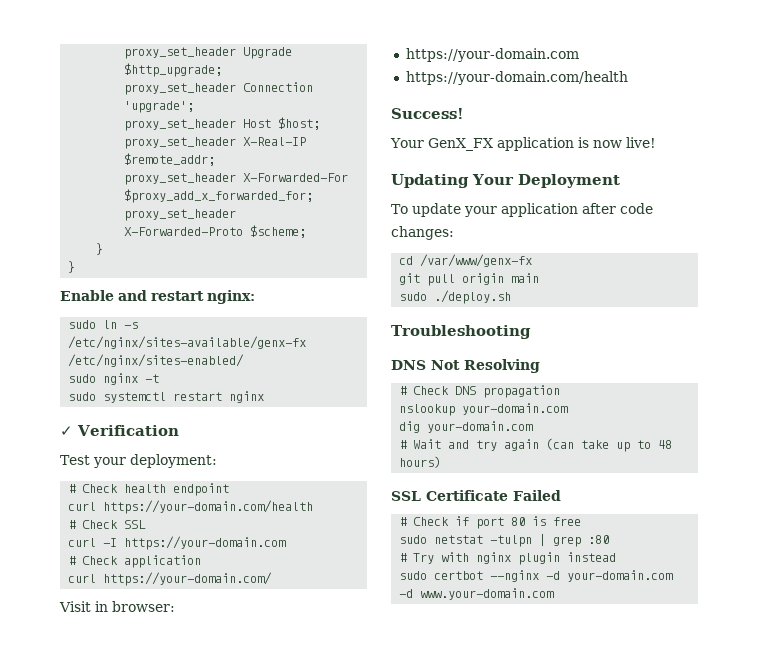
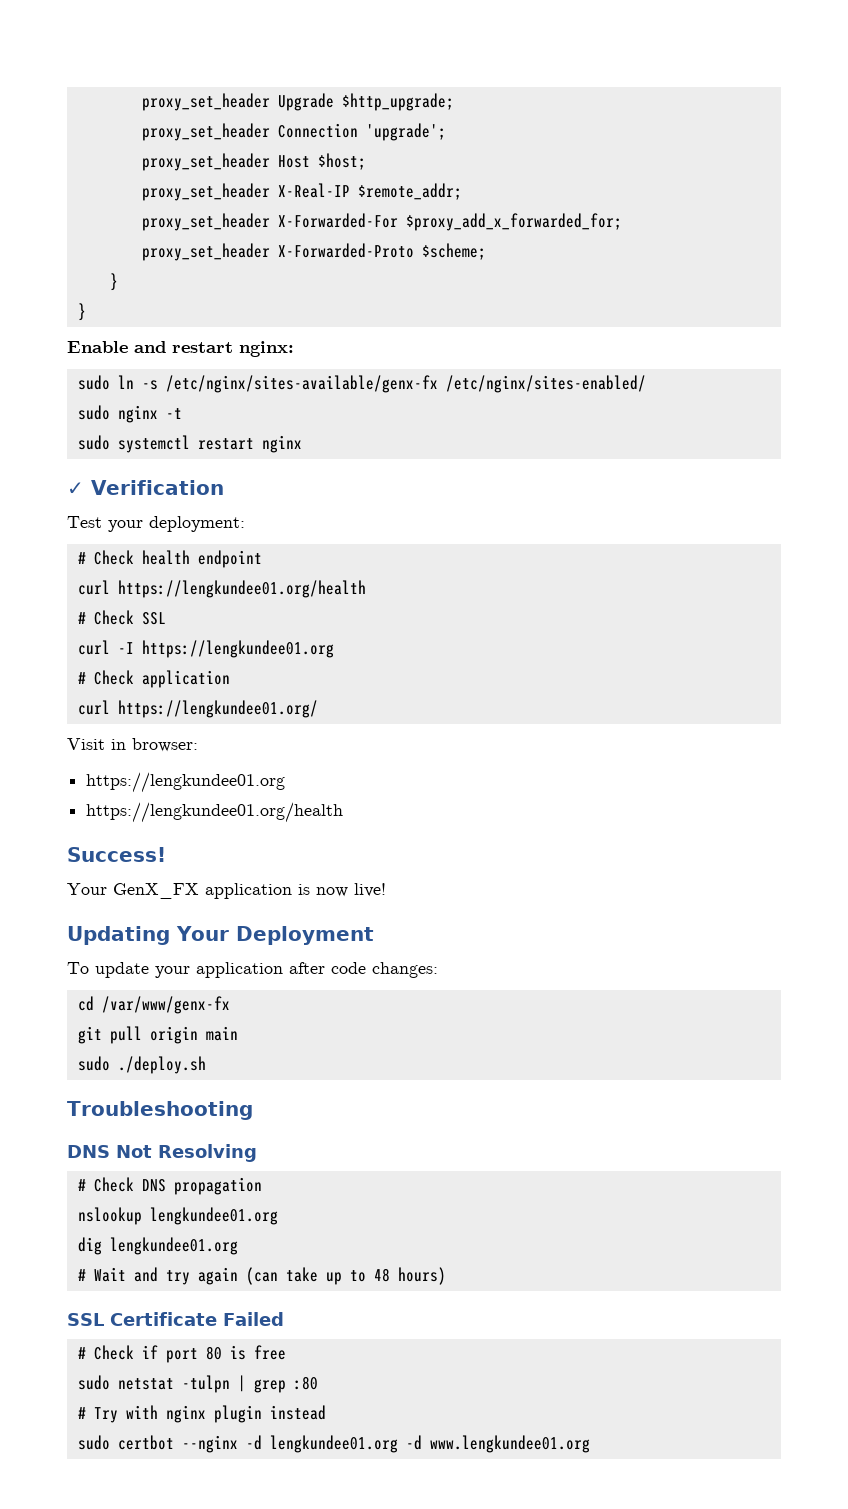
[103,500,314,514] https://your-domain.com/health -> [117,580,366,598] https://lengkundee01.org/health
[124,536,287,550] https://your-domain.com -> [141,640,334,658] https://lengkundee01.org
[103,572,273,586] https://your-domain.com/ -> [117,700,318,718] https://lengkundee01.org/
[405,48,579,62] [405,71,628,85] https://your-domain.com // https://your-domain.com/health -> [86,772,286,793] [86,802,344,823] https://lengkundee01.org // https://lengkundee01.org/health
[462,403,569,415] your-domain.com -> [149,1207,278,1225] lengkundee01.org
[427,421,534,433] your-domain.com -> [109,1237,238,1255] lengkundee01.org
[567,570,674,582] [399,588,555,600] your-domain.com -d www.your-domain.com -> [269,1435,590,1453] lengkundee01.org -d www.lengkundee01.org

